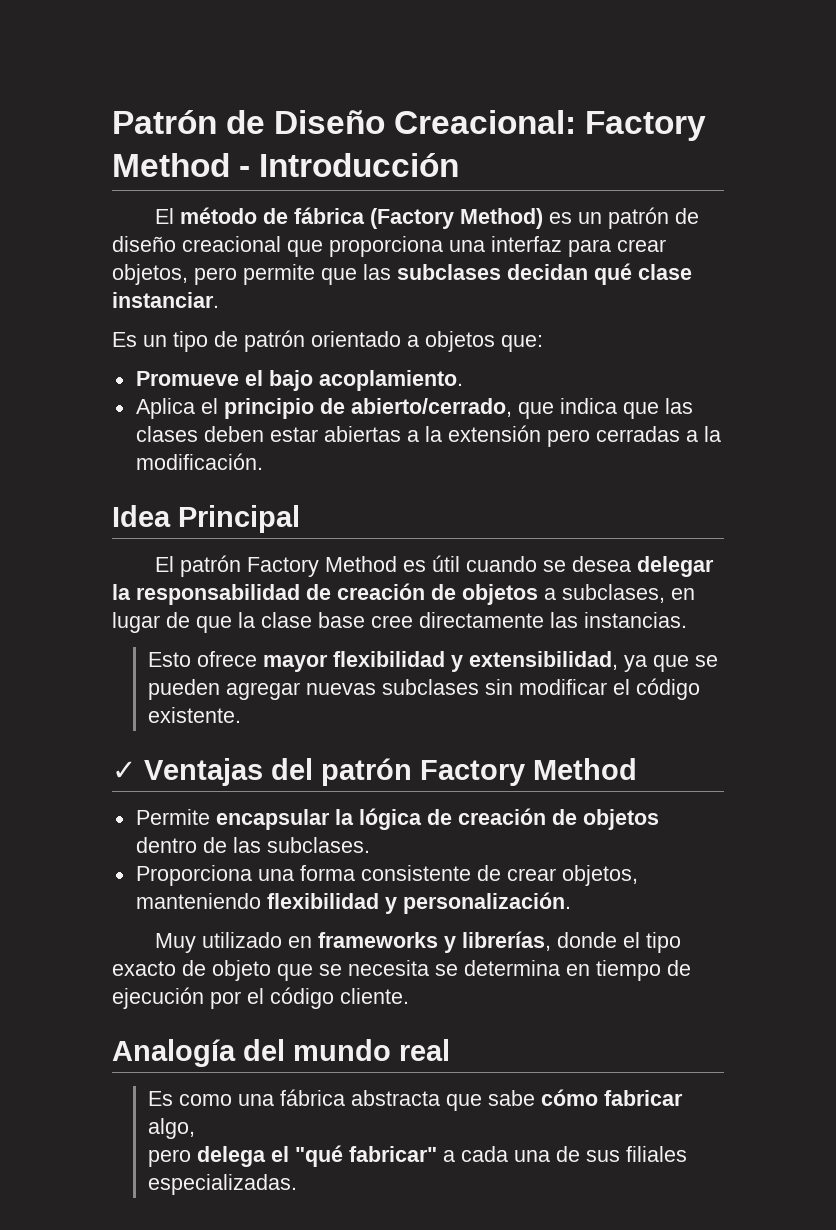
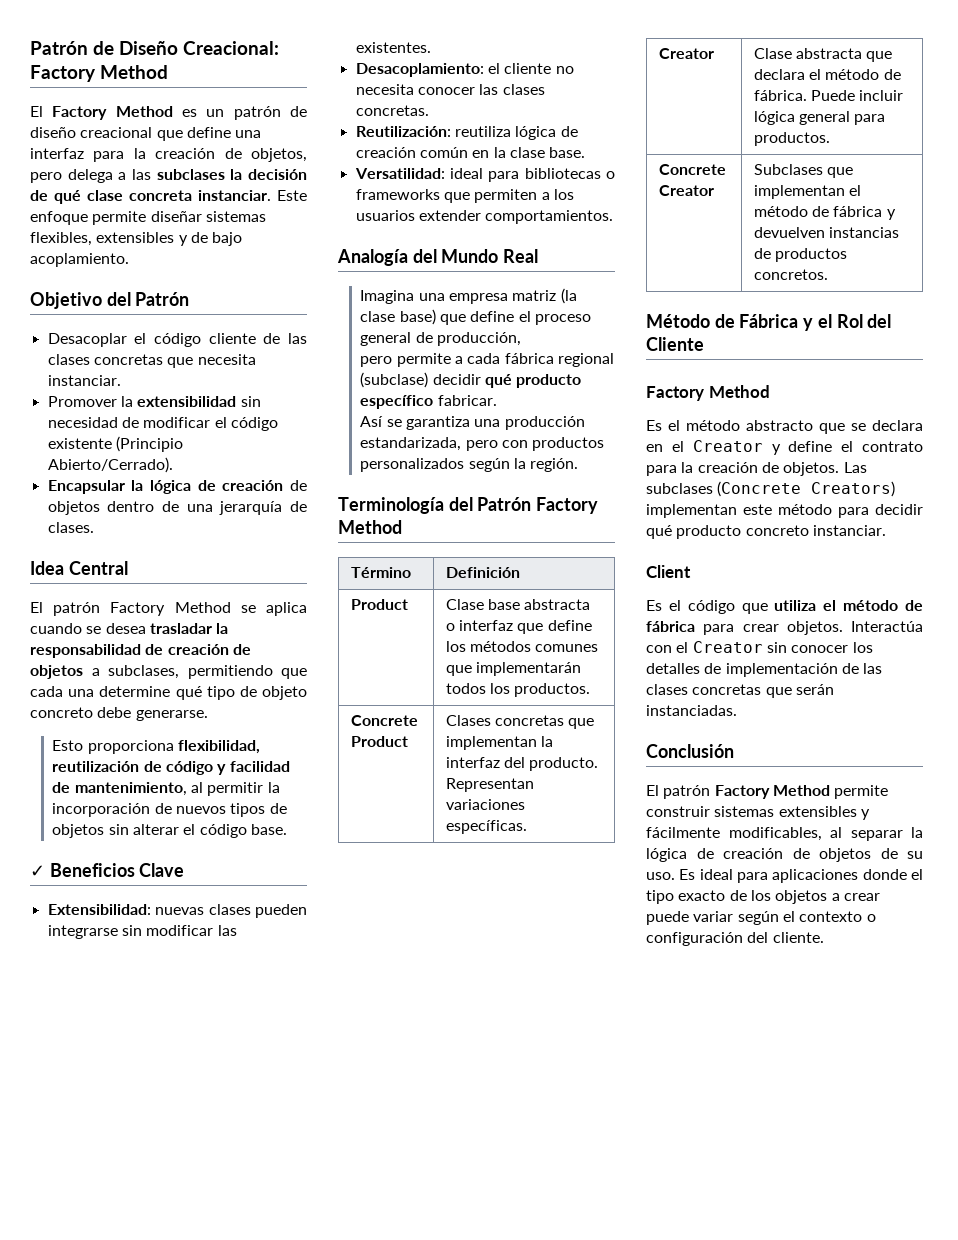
[239,153,460,177] [154,207,543,229] - Introducción // El método de fábrica (Factory Method) -> [30,106,173,120] // El Factory Method
[329,236,443,257] proporciona -> [186,127,231,138] define
[617,239,666,252] [112,264,588,285] crear objetos, pero permite que las subclases decidan -> [133,148,307,162] [30,169,307,183] [30,190,48,201] la creación de objetos, pero delega a las subclases la decisión de
[112,292,219,308] [112,330,543,352] [135,370,463,391] [135,398,693,419] [135,425,721,447] [135,453,263,470] instanciar. // Es un tipo de patrón orientado a objetos que: // Promueve el bajo acoplamiento. // Aplica el principio de abierto/cerrado, que indica que las clases deben estar abiertas a la extensión pero cerradas a la modificación. -> [129,190,307,201] [30,211,266,225] [30,232,243,246] [30,253,129,267] [30,292,190,309] [47,333,307,347] [47,354,256,368] [47,375,121,386] [47,396,261,407] [47,417,278,431] [47,436,183,452] [47,457,173,473] [47,480,307,494] [47,501,307,515] [47,522,94,533] concreta instanciar. Este enfoque permite diseñar sistemas flexibles, extensibles y de bajo acoplamiento. // Objetivo del Patrón // Desacoplar el código cliente de las clases concretas que necesita instanciar. // Promover la extensibilidad sin necesidad de modificar el código existente (Principio Abierto/Cerrado). // Encapsular la lógica de creación de objetos dentro de una jerarquía de clases.
[178,505,300,533] [154,555,460,577] Principal // El patrón Factory Method es útil -> [68,561,128,575] [30,602,307,616] Central // El patrón Factory Method se aplica
[636,556,714,577] delegar -> [149,623,212,634] trasladar
[671,588,695,600] [112,612,687,633] [148,651,719,672] [148,678,701,700] [148,707,242,723] [112,758,637,786] [135,808,659,830] [135,837,370,853] [135,865,638,886] [135,892,571,914] [154,931,551,953] en lugar de que la clase base cree directamente las instancias. // Esto ofrece mayor flexibilidad y extensibilidad, ya que se pueden agregar nuevas subclases sin modificar el código existente. // ✓ Ventajas del patrón Factory Method // Permite encapsular la lógica de creación de objetos dentro de las subclases. // Proporciona una forma consistente de crear objetos, manteniendo flexibilidad y personalización. // Muy utilizado en frameworks y librerías, -> [187,665,307,679] [30,686,307,700] [30,707,208,721] [52,740,261,754] [52,761,290,775] [52,782,280,796] [52,803,287,817] [52,824,288,838] [30,863,185,877] [47,904,307,918] [47,925,237,939] [355,42,431,53] [355,63,574,77] [355,84,545,95] [355,105,429,116] [355,126,578,140] [355,147,586,158] [354,168,615,182] [355,189,574,203] [355,210,614,224] [337,249,539,266] [360,288,577,304] [360,309,592,325] [360,332,522,346] [360,353,615,367] [360,372,582,388] [360,395,497,409] [360,416,585,430] [360,437,605,451] [360,458,579,472] [338,497,599,514] [338,520,402,534] [350,567,411,578] [445,567,520,578] [350,599,408,610] [445,599,591,610] [445,620,592,634] [445,641,599,652] [445,662,581,676] [445,683,591,697] [350,715,418,726] [350,736,408,747] [445,715,595,729] [445,736,553,750] [445,757,599,771] [445,778,534,792] [445,799,525,810] [445,820,527,834] [658,48,714,59] [753,48,893,62] [753,69,901,80] [753,90,904,101] [753,111,886,125] [753,132,830,146] [658,164,726,175] [658,185,714,196] [753,164,853,178] [753,185,861,199] [753,206,896,220] [753,227,899,238] [753,248,847,262] [753,269,828,280] [646,314,892,331] [646,337,704,351] [646,385,770,401] [646,420,923,434] [646,440,923,455] [646,462,867,476] [646,481,896,497] [646,504,923,518] [646,525,886,539] [646,565,691,578] [646,600,923,614] [646,621,923,635] [646,641,873,653] [646,663,883,677] [646,684,834,698] [646,705,737,716] [646,744,734,758] [646,785,889,799] [646,806,870,820] [646,827,923,841] [646,848,923,862] [646,869,859,883] permitiendo que cada una determine qué tipo de objeto concreto debe generarse. // Esto proporciona flexibilidad, reutilización de código y facilidad de mantenimiento, al permitir la incorporación de nuevos tipos de objetos sin alterar el código base. // ✓ Beneficios Clave // Extensibilidad: nuevas clases pueden integrarse sin modificar las existentes. // Desacoplamiento: el cliente no necesita conocer las clases concretas. // Reutilización: reutiliza lógica de creación común en la clase base. // Versatilidad: ideal para bibliotecas o frameworks que permiten a los usuarios extender comportamientos. // Analogía del Mundo Real // Imagina una empresa matriz (la clase base) que define el proceso general de producción, // pero permite a cada fábrica regional (subclase) decidir qué producto específico fabricar. // Así se garantiza una producción estandarizada, pero con productos personalizados según la región. // Terminología del Patrón Factory Method // Término | Definición // Product | Clase base abstracta o interfaz que define los métodos comunes que implementarán todos los productos. // Concrete Product | Clases concretas que implementan la interfaz del producto. Representan variaciones específicas. // Creator | Clase abstracta que declara el método de fábrica. Puede incluir lógica general para productos. // Concrete Creator | Subclases que implementan el método de fábrica y devuelven instancias de productos concretos. // Método de Fábrica y el Rol del Cliente // Factory Method // Es el método abstracto que se declara en el Creator y define el contrato para la creación de objetos. Las subclases (Concrete Creators) implementan este método para decidir qué producto concreto instanciar. // Client // Es el código que utiliza el método de fábrica para crear objetos. Interactúa con el Creator sin conocer los detalles de implementación de las clases concretas que serán instanciadas. // Conclusión // El patrón Factory Method permite construir sistemas extensibles y fácilmente modificables, al separar la lógica de creación de objetos de su uso. Es ideal para aplicaciones
[212,960,691,981] [112,987,409,1009] [112,1039,450,1067] [148,1089,684,1111] [148,1118,196,1139] [148,1145,688,1167] [148,1174,298,1195] objeto que se necesita se determina en tiempo de ejecución por el código cliente. // Analogía del mundo real // Es como una fábrica abstracta que sabe cómo fabricar algo, // pero delega el "qué fabricar" a cada una de sus filiales especializadas. -> [750,890,880,904] [646,911,876,925] [646,932,824,946] los objetos a crear puede variar según el contexto o configuración del cliente.

